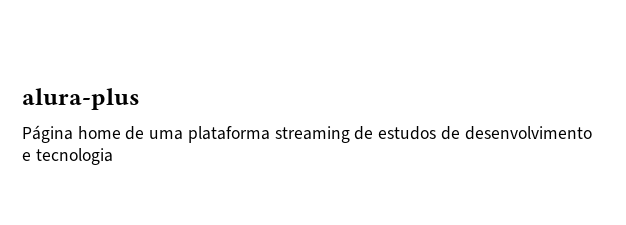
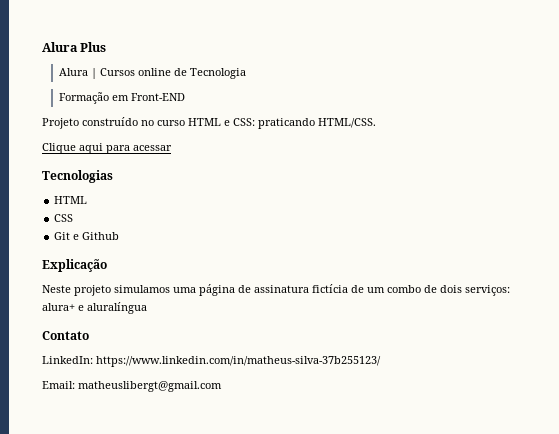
[22,88,140,110] [22,125,592,143] [22,148,113,165] alura-plus // Página home de uma plataforma streaming de estudos de desenvolvimento e tecnologia -> [42,42,107,52] [58,68,246,79] [58,92,185,104] [42,117,376,129] [42,143,172,154] [42,170,113,183] [54,196,88,204] [54,214,74,222] [54,232,120,240] [42,259,107,272] [42,284,510,296] [42,302,147,314] [42,331,89,340] [42,356,381,367] [42,381,222,392] Alura Plus // Alura | Cursos online de Tecnologia // Formação em Front-END // Projeto construído no curso HTML e CSS: praticando HTML/CSS. // Clique aqui para acessar // Tecnologias // HTML // CSS // Git e Github // Explicação // Neste projeto simulamos uma página de assinatura fictícia de um combo de dois serviços: alura+ e aluralíngua // Contato // LinkedIn: https://www.linkedin.com/in/matheus-silva-37b255123/ // Email: matheuslibergt@gmail.com

